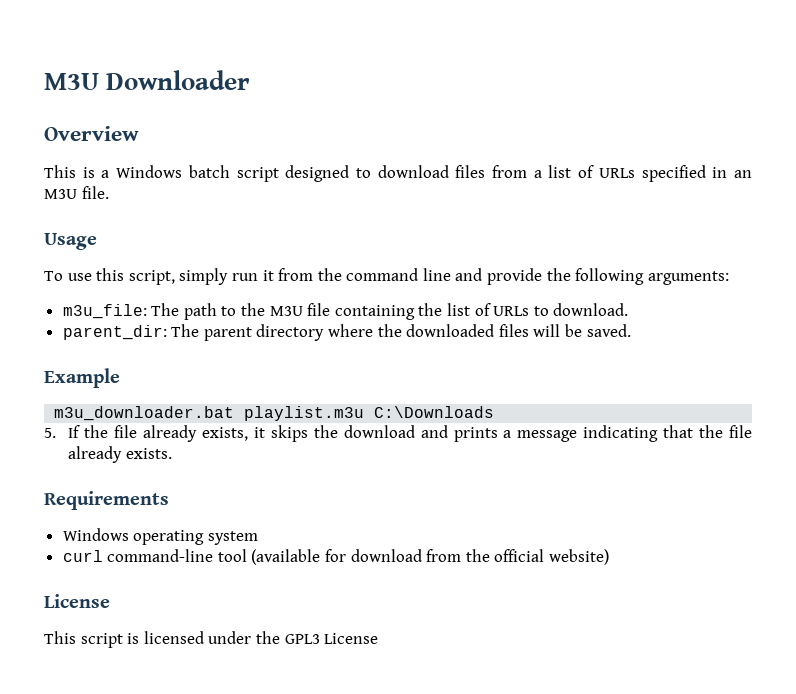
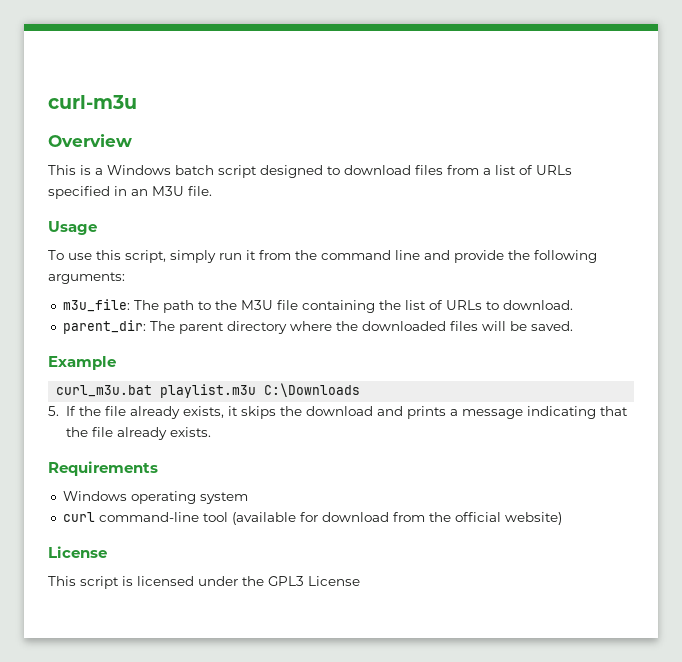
[44,70,251,90] M3U Downloader -> [48,95,137,109] curl-m3u
[54,406,235,421] m3u_downloader.bat -> [56,385,153,397] curl_m3u.bat

